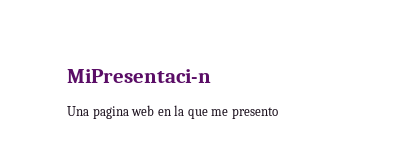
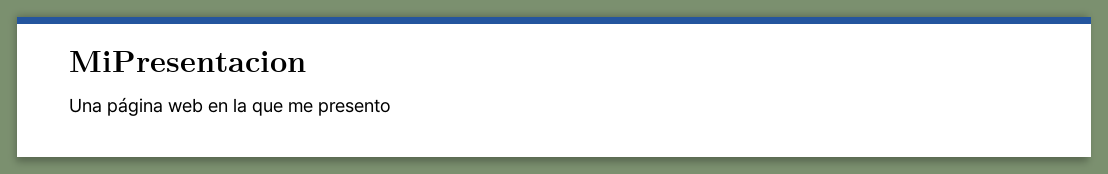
[67,69,211,83] MiPresentaci-n -> [69,51,306,72] MiPresentacion
[92,106,129,119] pagina -> [107,97,163,116] página

